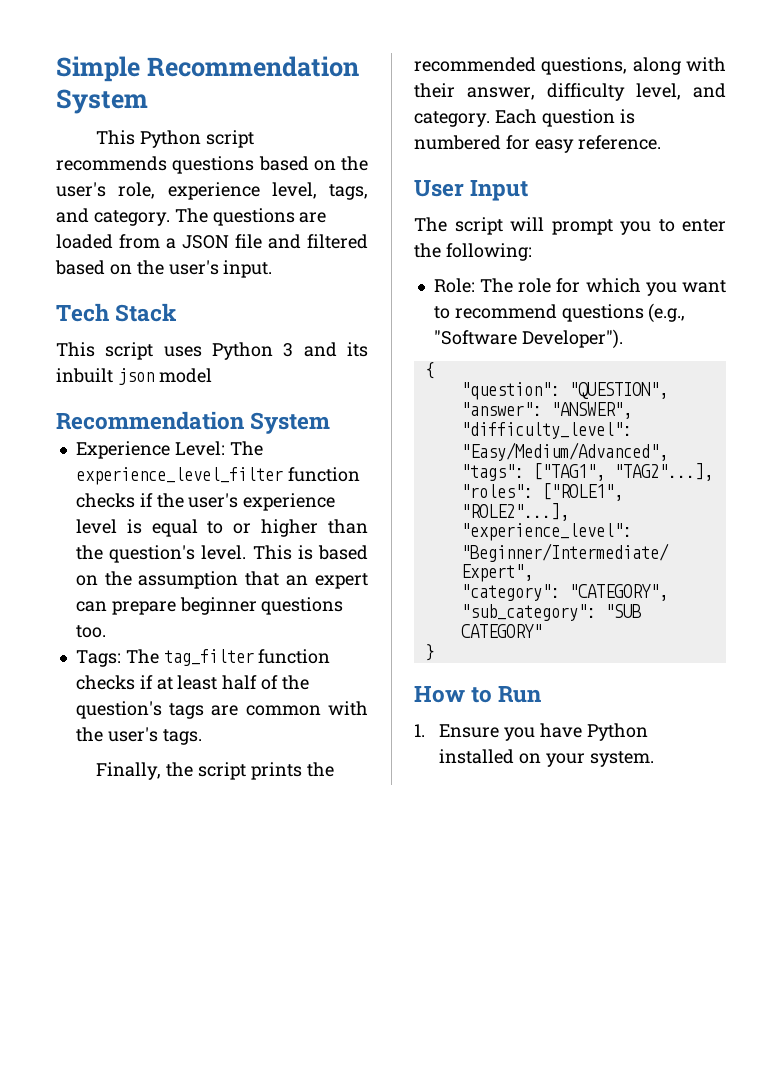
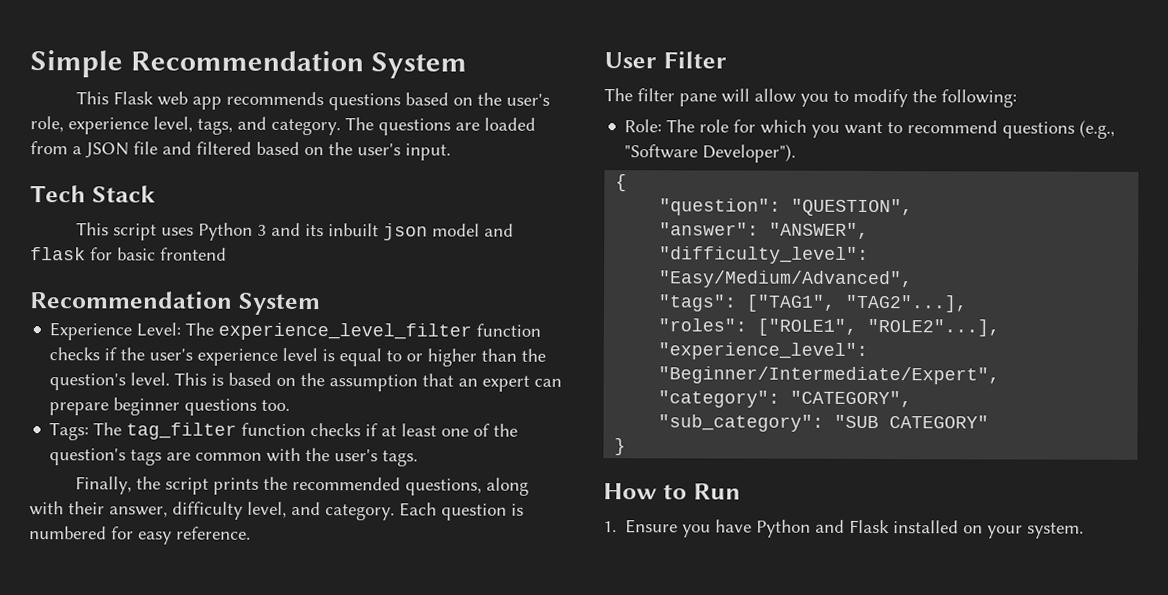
[139,130,254,148] Python script -> [113,91,223,110] Flask web app
(212, 375) none -> [484,223,515,237] [30,247,227,261] and flask for basic frontend
[222,675,258,690] half -> [441,428,470,437] one
[470,180,529,201] [414,217,613,235] Input // The script will prompt -> [662,51,727,69] [604,88,796,107] Filter // The filter pane will allow
[682,219,726,232] enter -> [853,88,908,108] modify
(648, 732) none -> [815,519,891,534] and Flask

